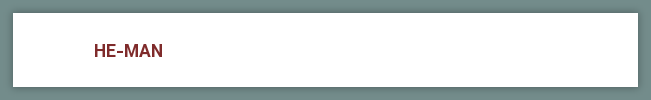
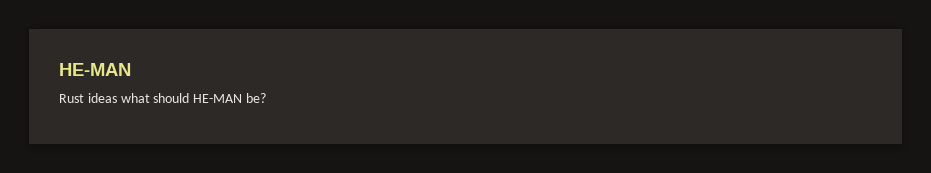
[94,44,163,57] HE-MAN -> [59,63,131,76] [59,93,266,103] HE-MAN // Rust ideas what should HE-MAN be?

